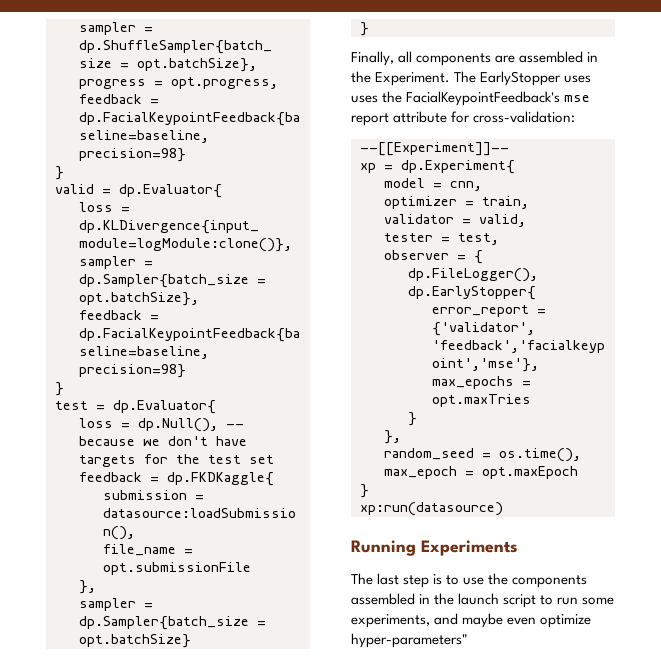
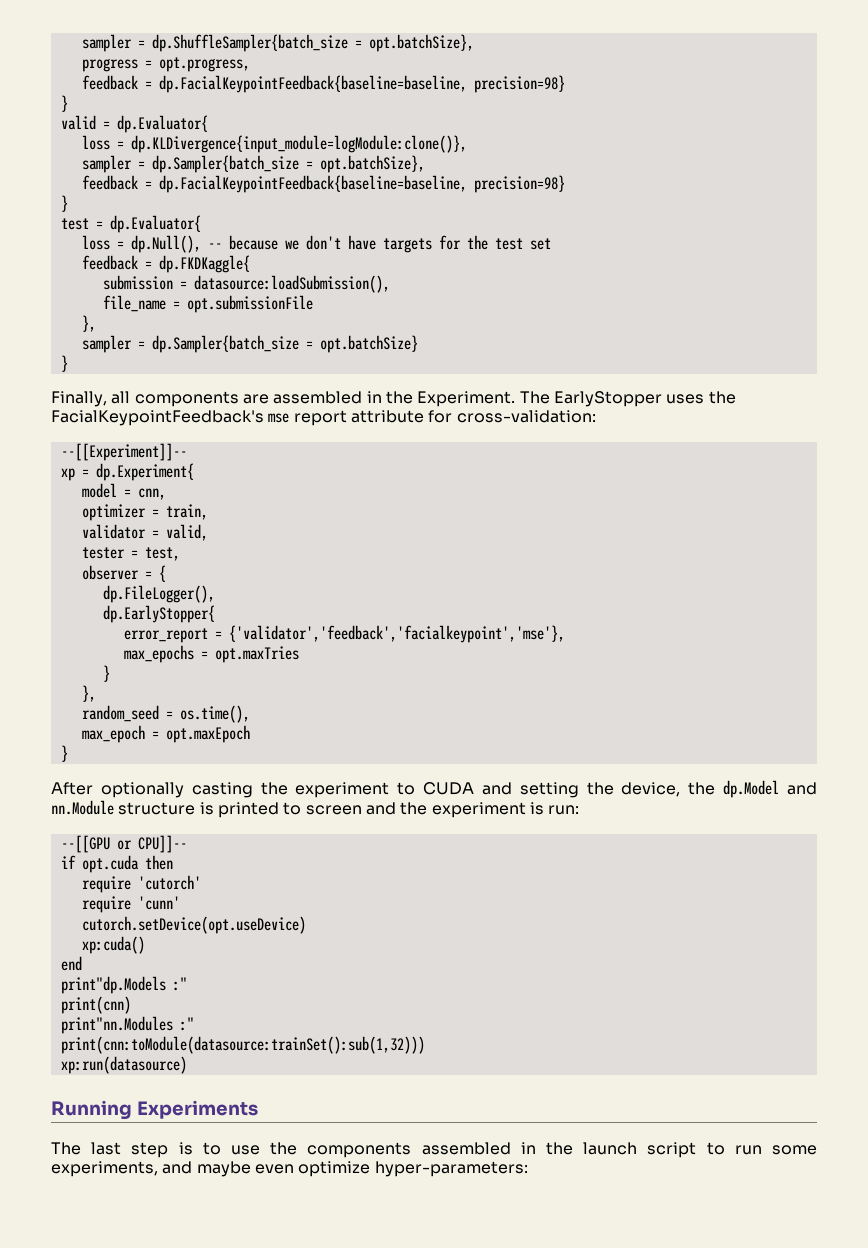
[351,95,378,103] uses -> (705, 399) none
(369, 491) none -> [51,780,817,798] [51,800,580,818] [60,835,187,853] [60,855,173,873] [81,875,201,893] [81,896,180,913] [81,916,306,934] [81,936,145,954] [60,956,82,971] [60,976,187,994] [60,996,131,1014] [60,1016,194,1034] [60,1036,425,1054] // After optionally casting the experiment to CUDA and setting the device, the dp.Model and nn.Module structure is printed to screen and the experiment is run: // --[[GPU or CPU]]-- // if opt.cuda then // require 'cutorch' // require 'cunn' // cutorch.setDevice(opt.useDevice) // xp:cuda() // end // print"dp.Models :" // print(cnn) // print"nn.Modules :" // print(cnn:toModule(datasource:trainSet():sub(1,32)))
[351,633,468,648] hyper-parameters" -> [374,1161,528,1177] hyper-parameters:

